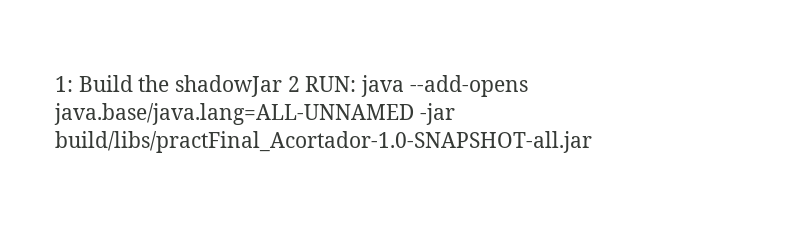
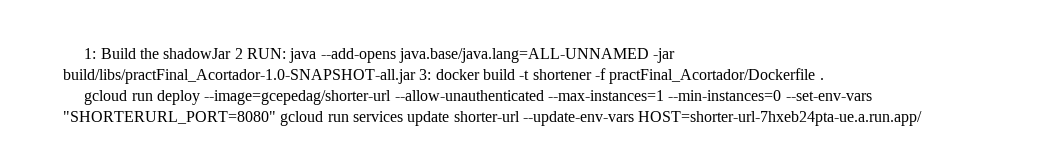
(592, 142) none -> [419,68,824,84] [84,90,872,105] [63,111,923,126] 3: docker build -t shortener -f practFinal_Acortador/Dockerfile . // gcloud run deploy --image=gcepedag/shorter-url --allow-unauthenticated --max-instances=1 --min-instances=0 --set-env-vars "SHORTERURL_PORT=8080" gcloud run services update shorter-url --update-env-vars HOST=shorter-url-7hxeb24pta-ue.a.run.app/

